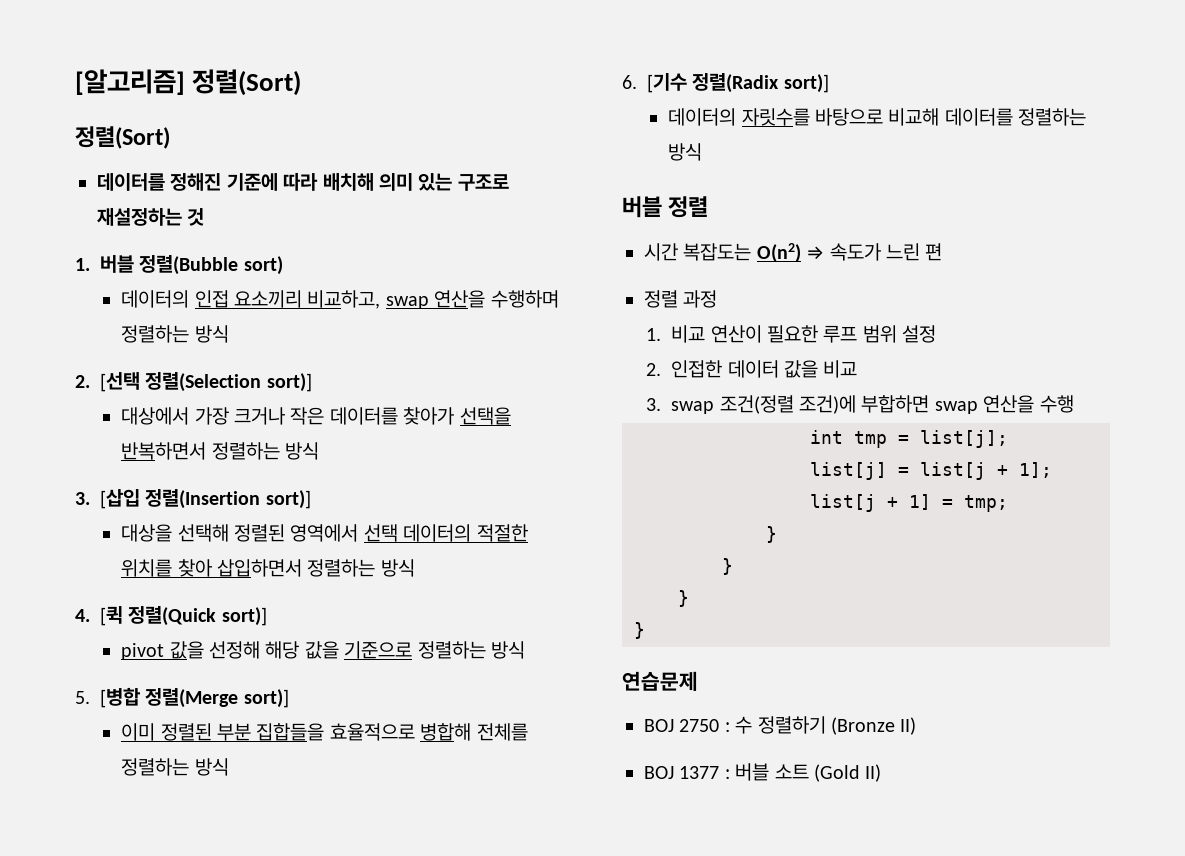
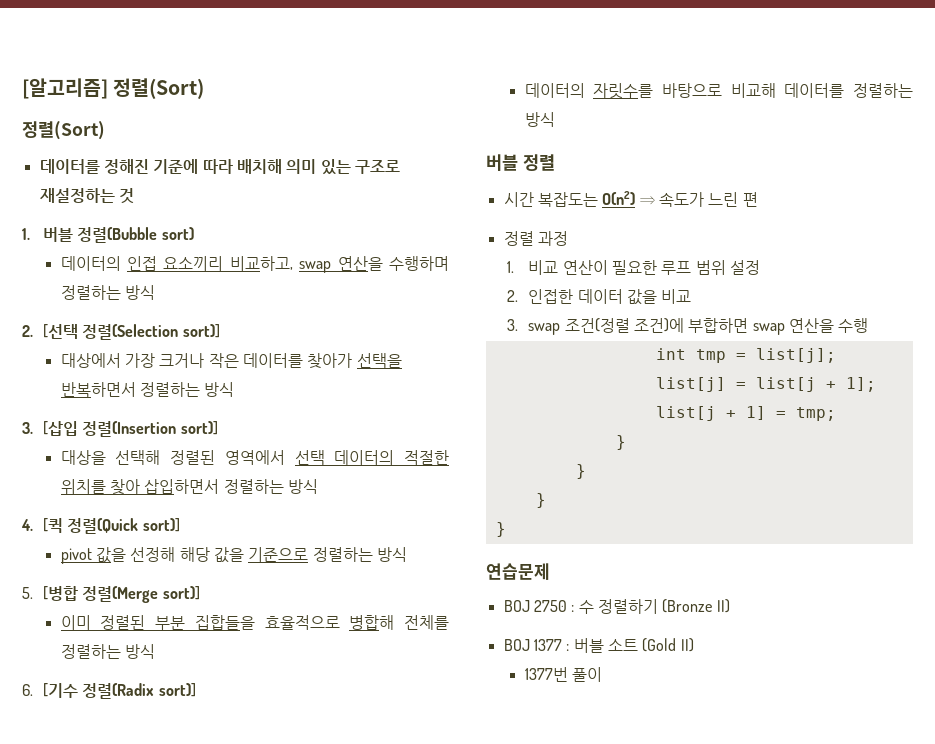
(882, 773) none -> [524,667,603,682] // 1377번 풀이

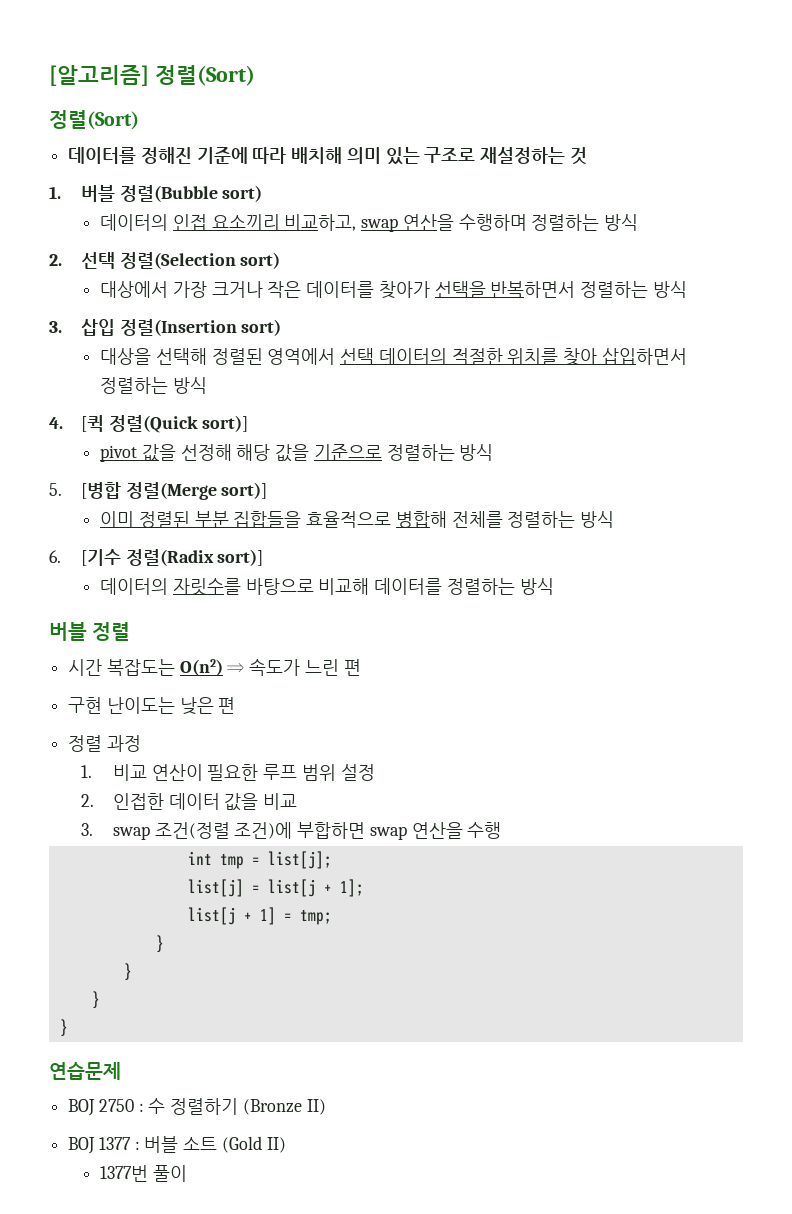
[43,324,220,340] [선택 정렬(Selection sort)] -> [80,252,281,269] 선택 정렬(Selection sort)
[43,421,218,437] [삽입 정렬(Insertion sort)] -> [80,319,282,336] 삽입 정렬(Insertion sort)
(758, 199) none -> [68,697,236,715] // 구현 난이도는 낮은 편

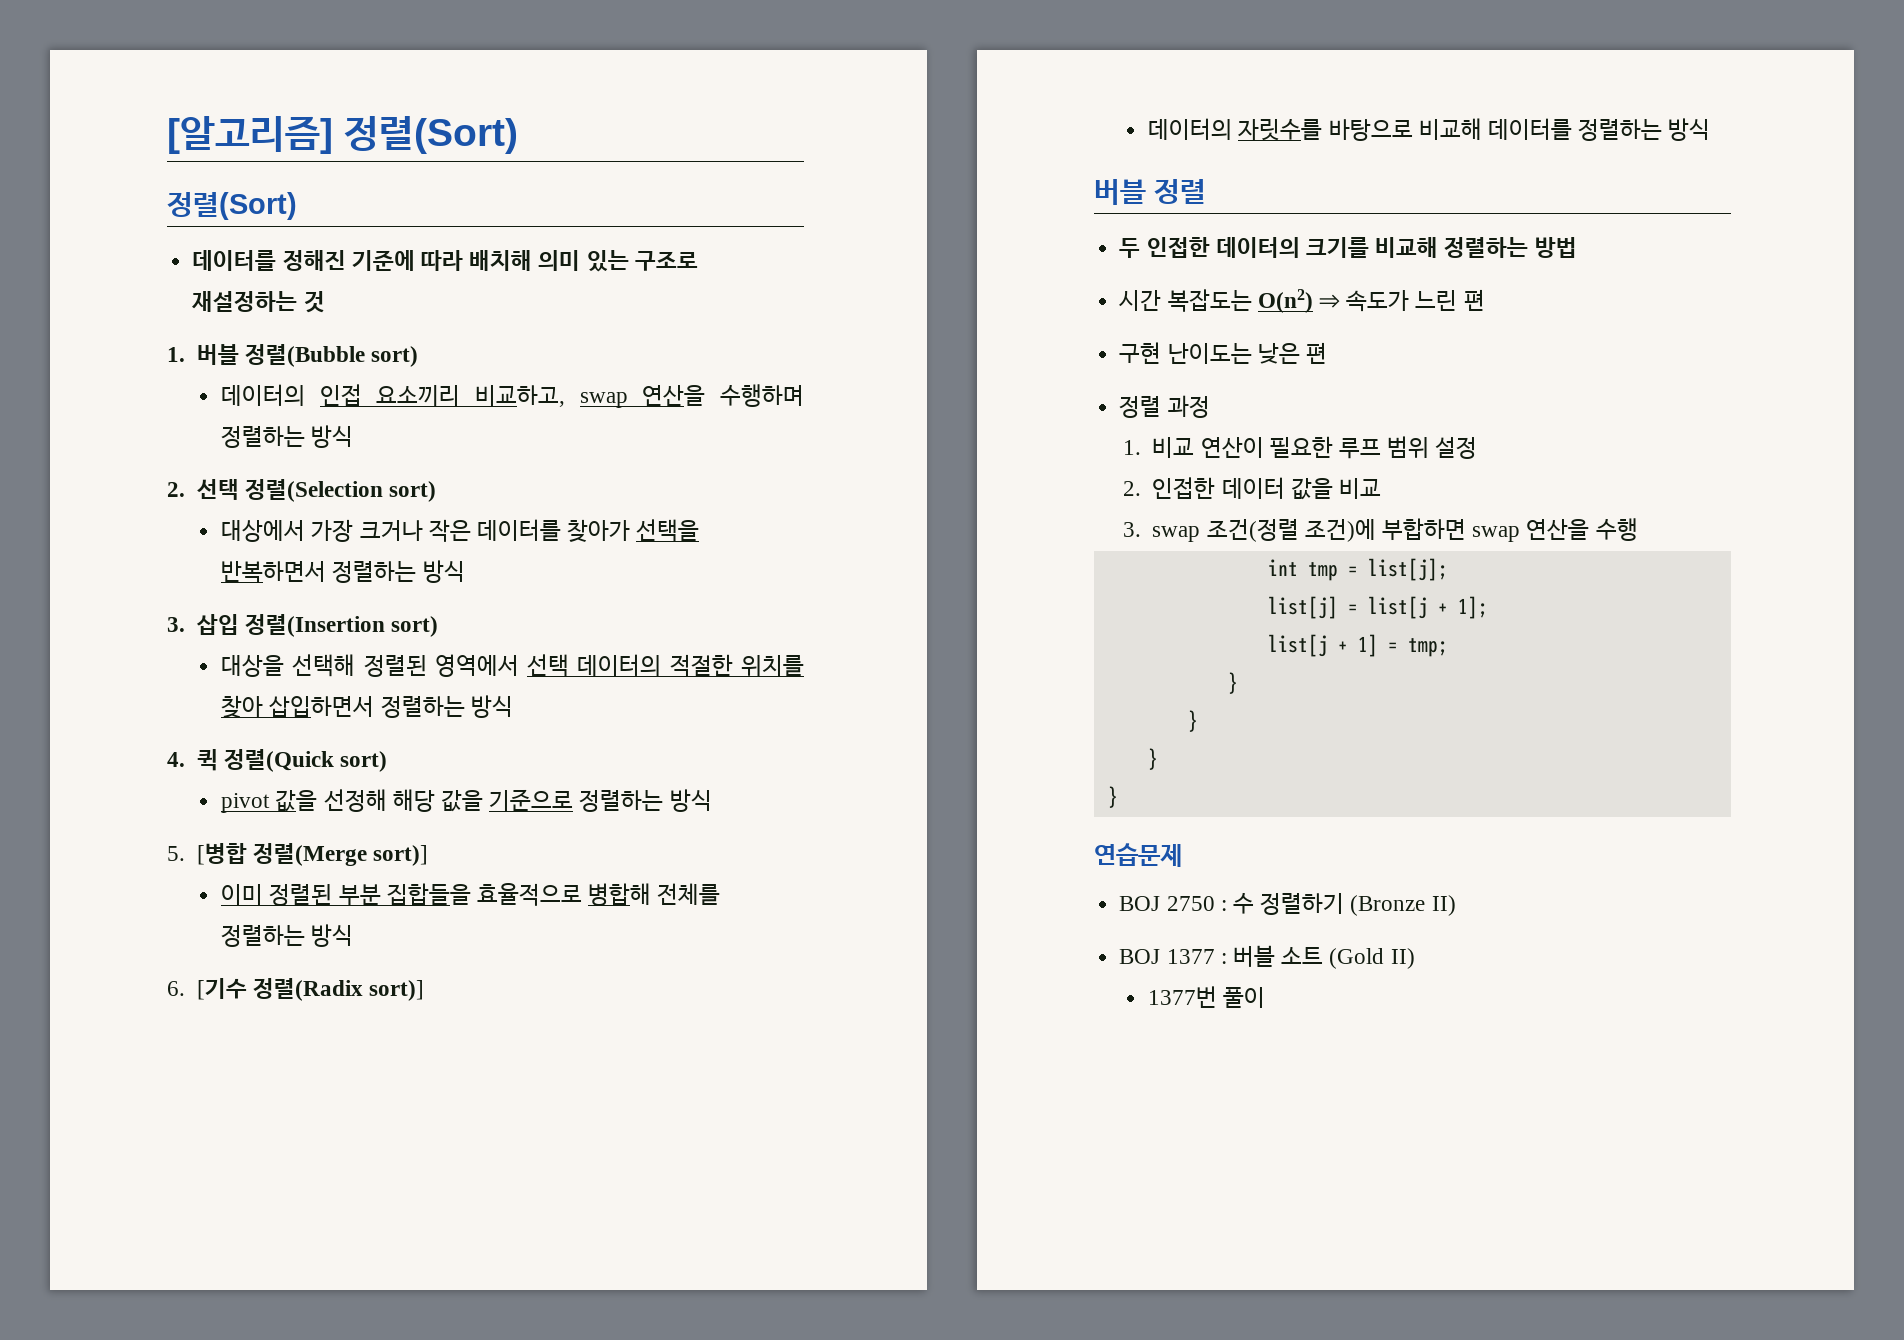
[80,415,249,433] [퀵 정렬(Quick sort)] -> [196,749,387,772] 퀵 정렬(Quick sort)
(131, 631) none -> [1119,237,1577,258] // 두 인접한 데이터의 크기를 비교해 정렬하는 방법

